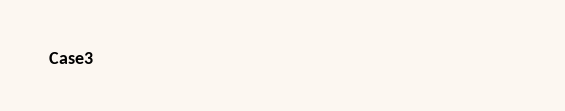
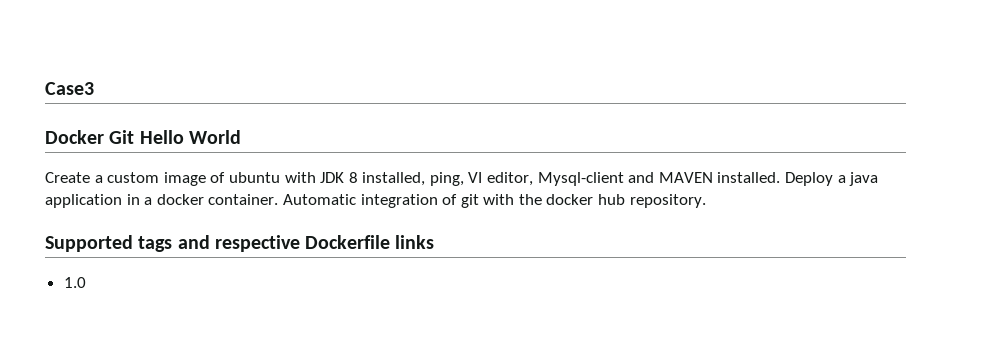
(93, 58) none -> [45,130,241,144] [45,172,879,186] [45,194,706,208] [45,235,435,252] [63,277,86,288] // Docker Git Hello World // Create a custom image of ubuntu with JDK 8 installed, ping, VI editor, Mysql-client and MAVEN installed. Deploy a java application in a docker container. Automatic integration of git with the docker hub repository. // Supported tags and respective Dockerfile links // 1.0

